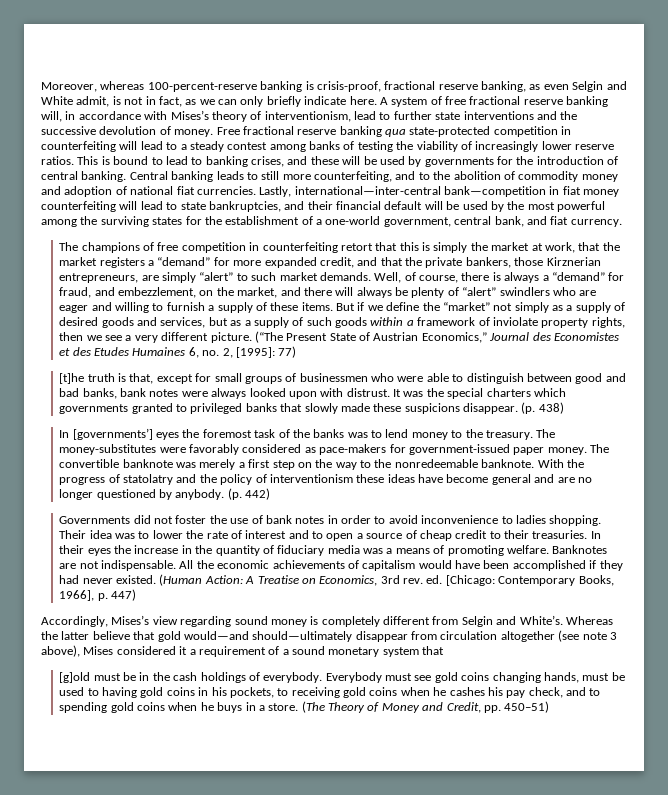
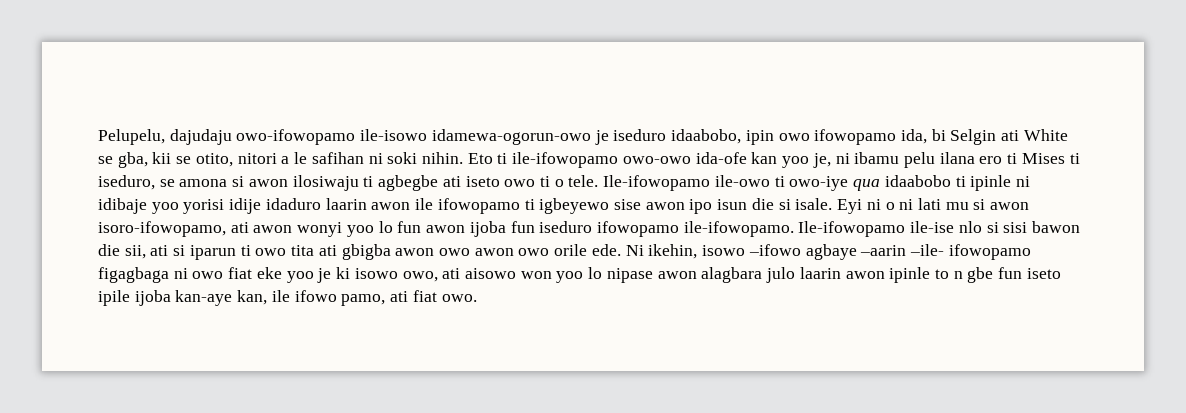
[41,81,627,92] [41,96,609,107] [41,110,578,122] [41,126,572,137] [41,141,614,152] [41,156,619,167] [41,171,618,182] [41,186,620,197] [41,201,605,212] [41,216,622,227] [59,242,620,253] [59,257,601,268] [59,272,625,283] [59,287,597,298] [59,302,626,313] [59,317,625,328] [59,331,619,343] [59,346,297,358] [59,373,626,384] [59,388,566,399] [59,402,564,414] [59,428,556,440] [59,444,610,455] [59,459,584,470] [59,474,592,485] [59,488,271,500] [59,515,602,526] [59,530,601,541] [59,545,608,556] [59,560,623,571] [59,574,614,586] [59,589,137,601] [41,615,613,627] [41,630,617,642] [41,645,445,657] [59,672,625,683] [59,687,601,698] [59,701,550,713] Moreover, whereas 100-percent-reserve banking is crisis-proof, fractional reserve banking, as even Selgin and White admit, is not in fact, as we can only briefly indicate here. A system of free fractional reserve banking will, in accordance with Mises’s theory of interventionism, lead to further state interventions and the successive devolution of money. Free fractional reserve banking qua state-protected competition in counterfeiting will lead to a steady contest among banks of testing the viability of increasingly lower reserve ratios. This is bound to lead to banking crises, and these will be used by governments for the introduction of central banking. Central banking leads to still more counterfeiting, and to the abolition of commodity money and adoption of national fiat currencies. Lastly, international—inter-central bank—competition in fiat money counterfeiting will lead to state bankruptcies, and their financial default will be used by the most powerful among the surviving states for the establishment of a one-world government, central bank, and fiat currency. // The champions of free competition in counterfeiting retort that this is simply the market at work, that the market registers a “demand” for more expanded credit, and that the private bankers, those Kirznerian entrepreneurs, are simply “alert” to such market demands. Well, of course, there is always a “demand” for fraud, and embezzlement, on the market, and there will always be plenty of “alert” swindlers who are eager and willing to furnish a supply of these items. But if we define the “market” not simply as a supply of desired goods and services, but as a supply of such goods within a framework of inviolate property rights, then we see a very different picture. (“The Present State of Austrian Economics,” Journal des Economistes et des Etudes Humaines 6, no. 2, [1995]: 77) // [t]he truth is that, except for small groups of businessmen who were able to distinguish between good and bad banks, bank notes were always looked upon with distrust. It was the special charters which governments granted to privileged banks that slowly made these suspicions disappear. (p. 438) // In [governments’] eyes the foremost task of the banks was to lend money to the treasury. The money-substitutes were favorably considered as pace-makers for government-issued paper money. The convertible banknote was merely a first step on the way to the nonredeemable banknote. With the progress of statolatry and the policy of interventionism these ideas have become general and are no longer questioned by anybody. (p. 442) // Governments did not foster the use of bank notes in order to avoid inconvenience to ladies shopping. Their idea was to lower the rate of interest and to open a source of cheap credit to their treasuries. In their eyes the increase in the quantity of fiduciary media was a means of promoting welfare. Banknotes are not indispensable. All the economic achievements of capitalism would have been accomplished if they had never existed. (Human Action: A Treatise on Economics, 3rd rev. ed. [Chicago: Contemporary Books, 1966], p. 447) // Accordingly, Mises’s view regarding sound money is completely different from Selgin and White’s. Whereas the latter believe that gold would—and should—ultimately disappear from circulation altogether (see note 3 above), Mises considered it a requirement of a sound monetary system that // [g]old must be in the cash holdings of everybody. Everybody must see gold coins changing hands, must be used to having gold coins in his pockets, to receiving gold coins when he cashes his pay check, and to spending gold coins when he buys in a store. (The Theory of Money and Credit, pp. 450–51) -> [98,129,1068,145] [98,152,1080,168] [98,175,1030,191] [98,198,1030,214] [98,221,1081,237] [98,244,1031,260] [98,267,1061,283] [98,290,477,306] Pelupelu, dajudaju owo-ifowopamo ile-isowo idamewa-ogorun-owo je iseduro idaabobo, ipin owo ifowopamo ida, bi Selgin ati White se gba, kii se otito, nitori a le safihan ni soki nihin. Eto ti ile-ifowopamo owo-owo ida-ofe kan yoo je, ni ibamu pelu ilana ero ti Mises ti iseduro, se amona si awon ilosiwaju ti agbegbe ati iseto owo ti o tele. Ile-ifowopamo ile-owo ti owo-iye qua idaabobo ti ipinle ni idibaje yoo yorisi idije idaduro laarin awon ile ifowopamo ti igbeyewo sise awon ipo isun die si isale. Eyi ni o ni lati mu si awon isoro-ifowopamo, ati awon wonyi yoo lo fun awon ijoba fun iseduro ifowopamo ile-ifowopamo. Ile-ifowopamo ile-ise nlo si sisi bawon die sii, ati si iparun ti owo tita ati gbigba awon owo awon owo orile ede. Ni ikehin, isowo –ifowo agbaye –aarin –ile- ifowopamo figagbaga ni owo fiat eke yoo je ki isowo owo, ati aisowo won yoo lo nipase awon alagbara julo laarin awon ipinle to n gbe fun iseto ipile ijoba kan-aye kan, ile ifowo pamo, ati fiat owo.

